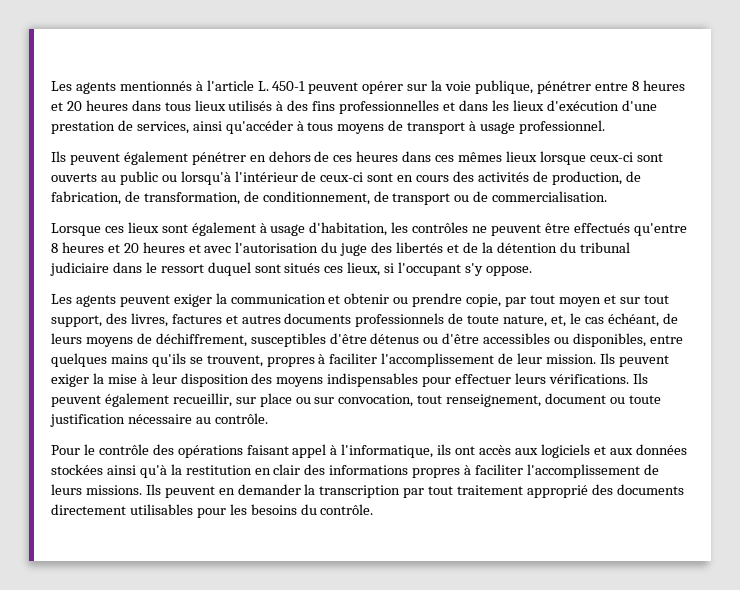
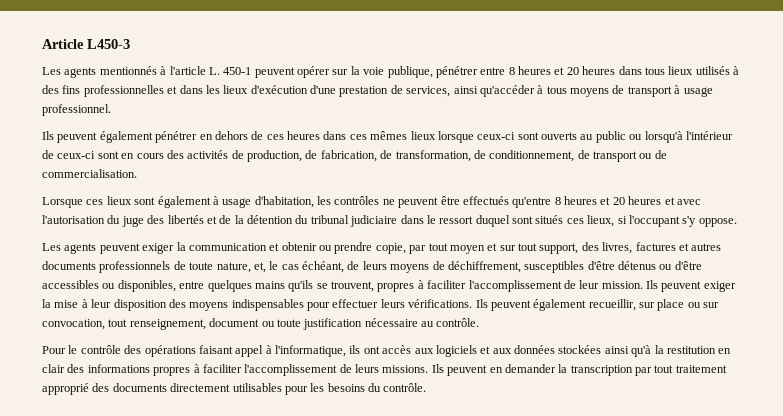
(51, 86) none -> [42,39,130,49] Article L450-3 //

